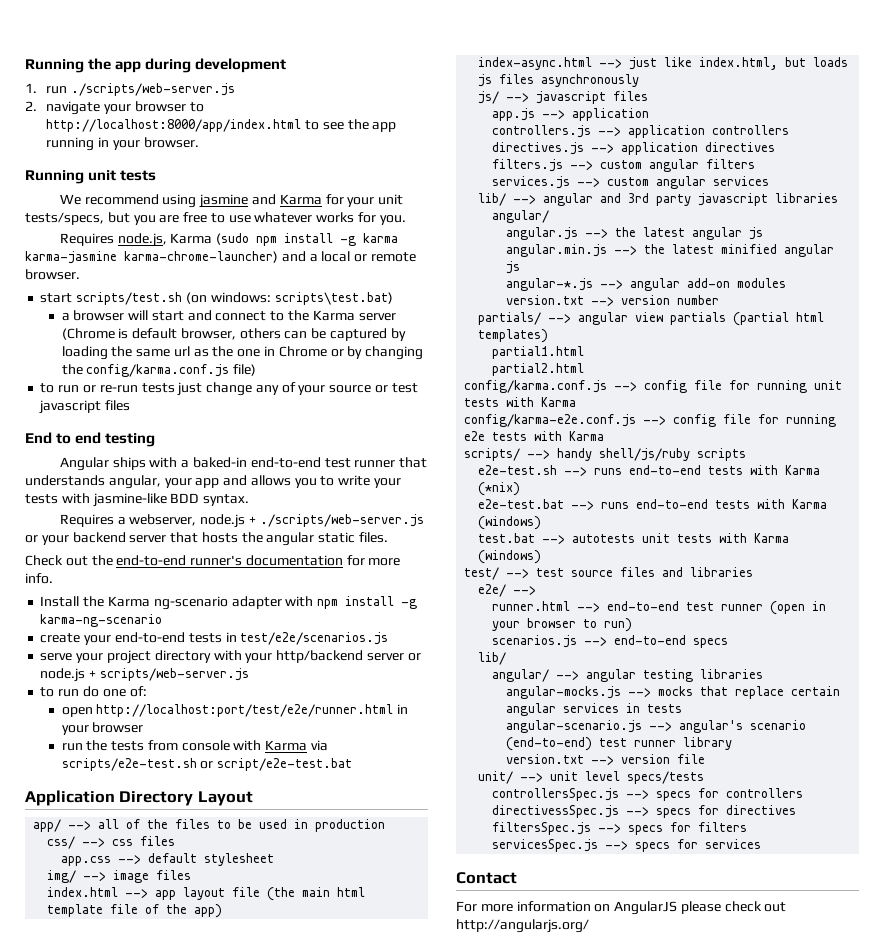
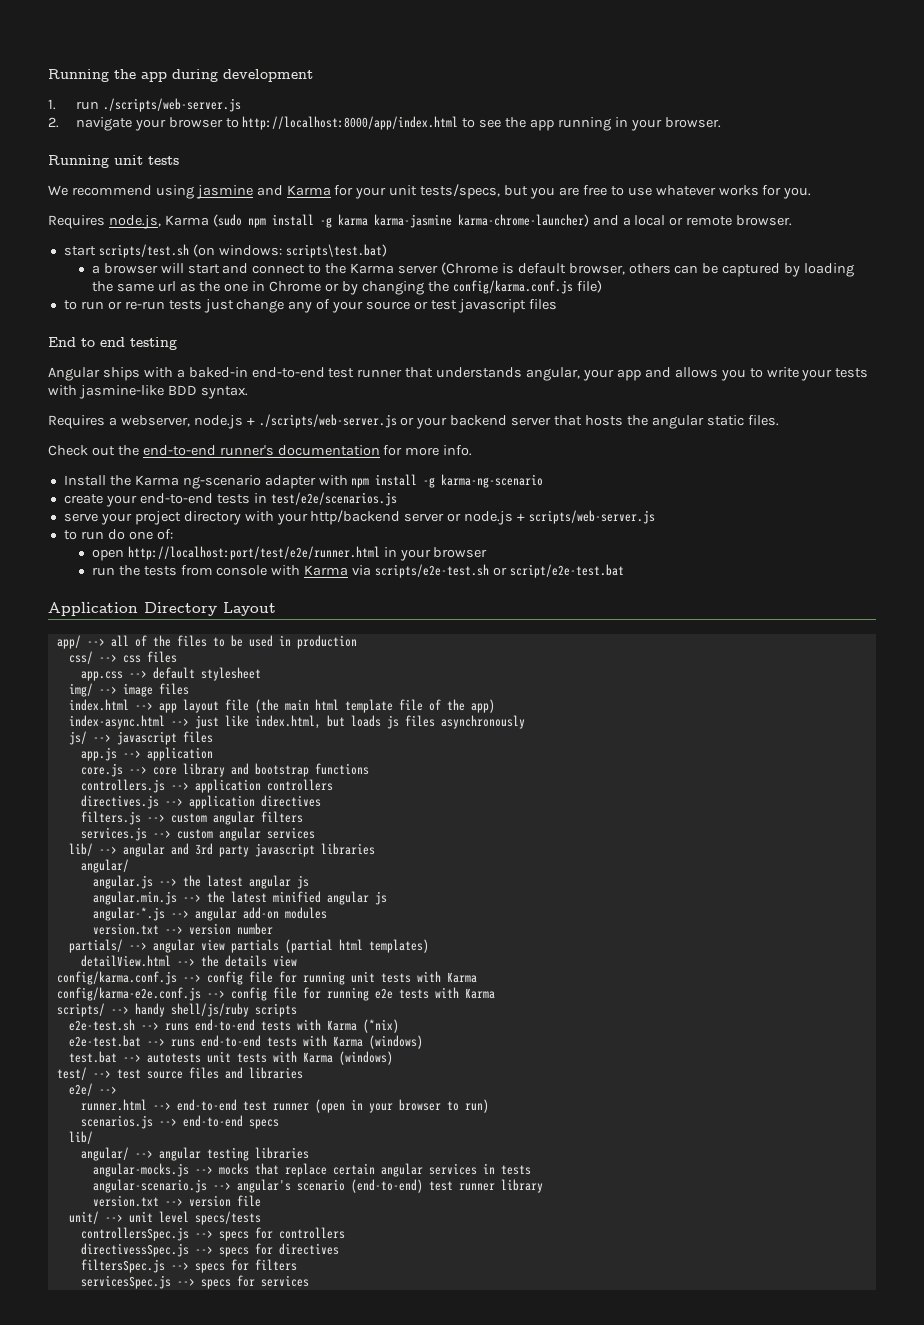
(650, 114) none -> [80,763,369,777] // core.js --> core library and bootstrap functions
[492,346,585,359] [492,363,585,376] partial1.html // partial2.html -> [80,955,297,967] detailView.html --> the details view
[456,872,517,884] [456,901,787,915] [456,919,589,933] // Contact // For more information on AngularJS please check out http://angularjs.org/ -> (309, 1281) none

